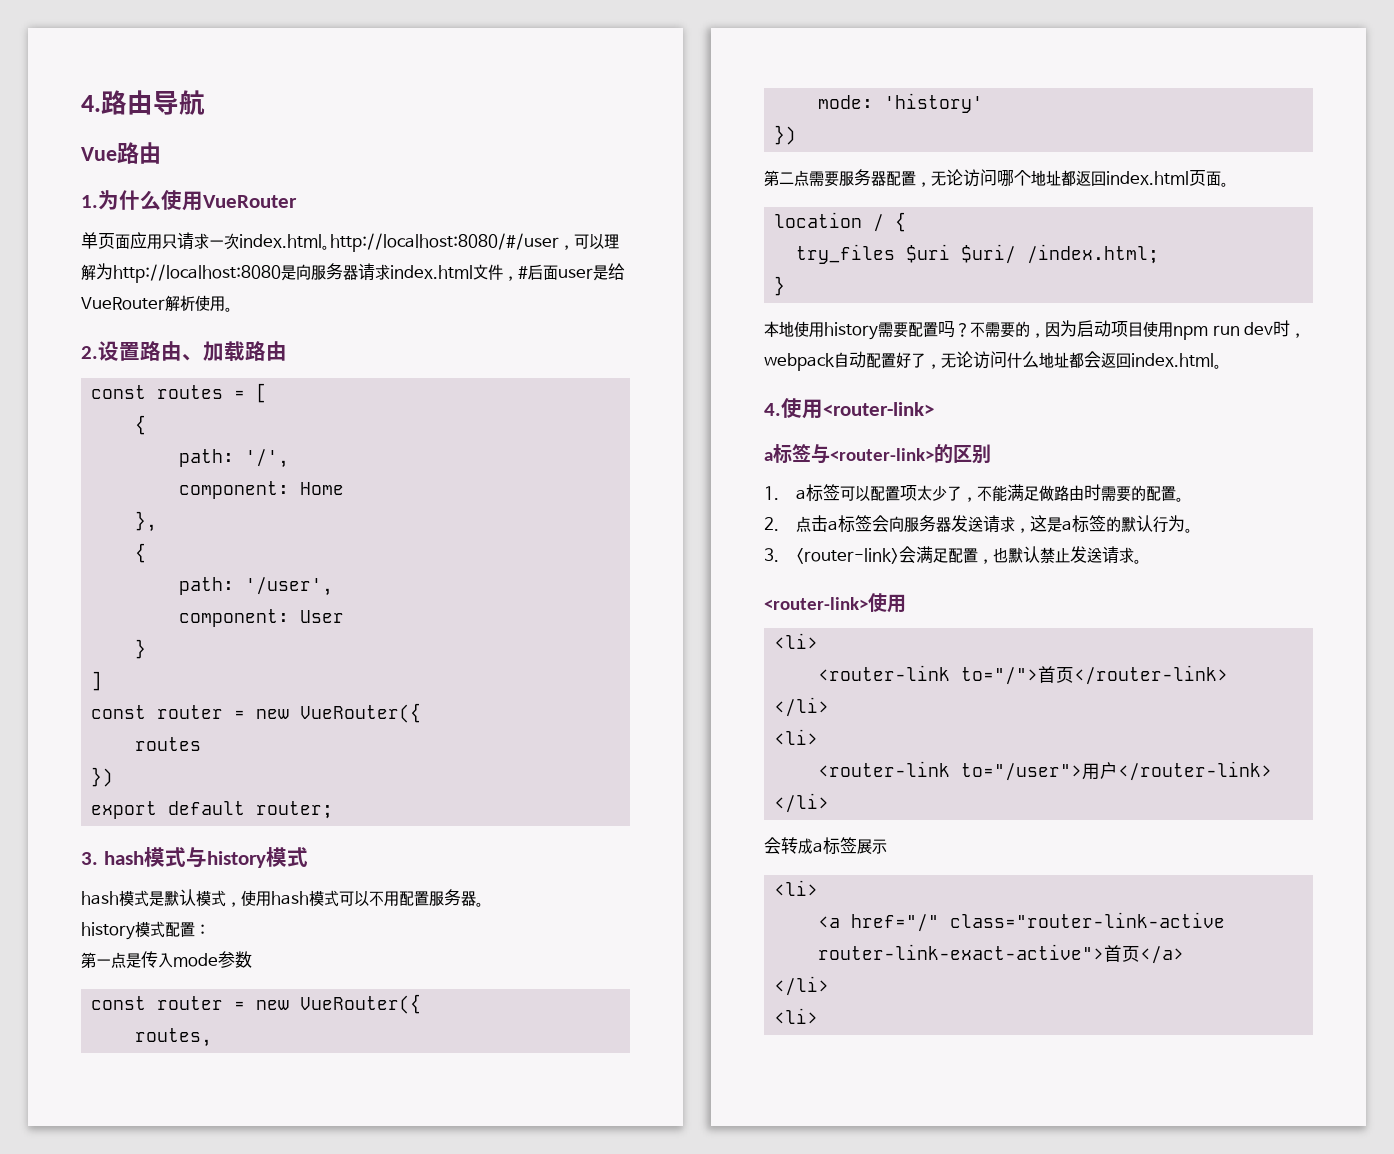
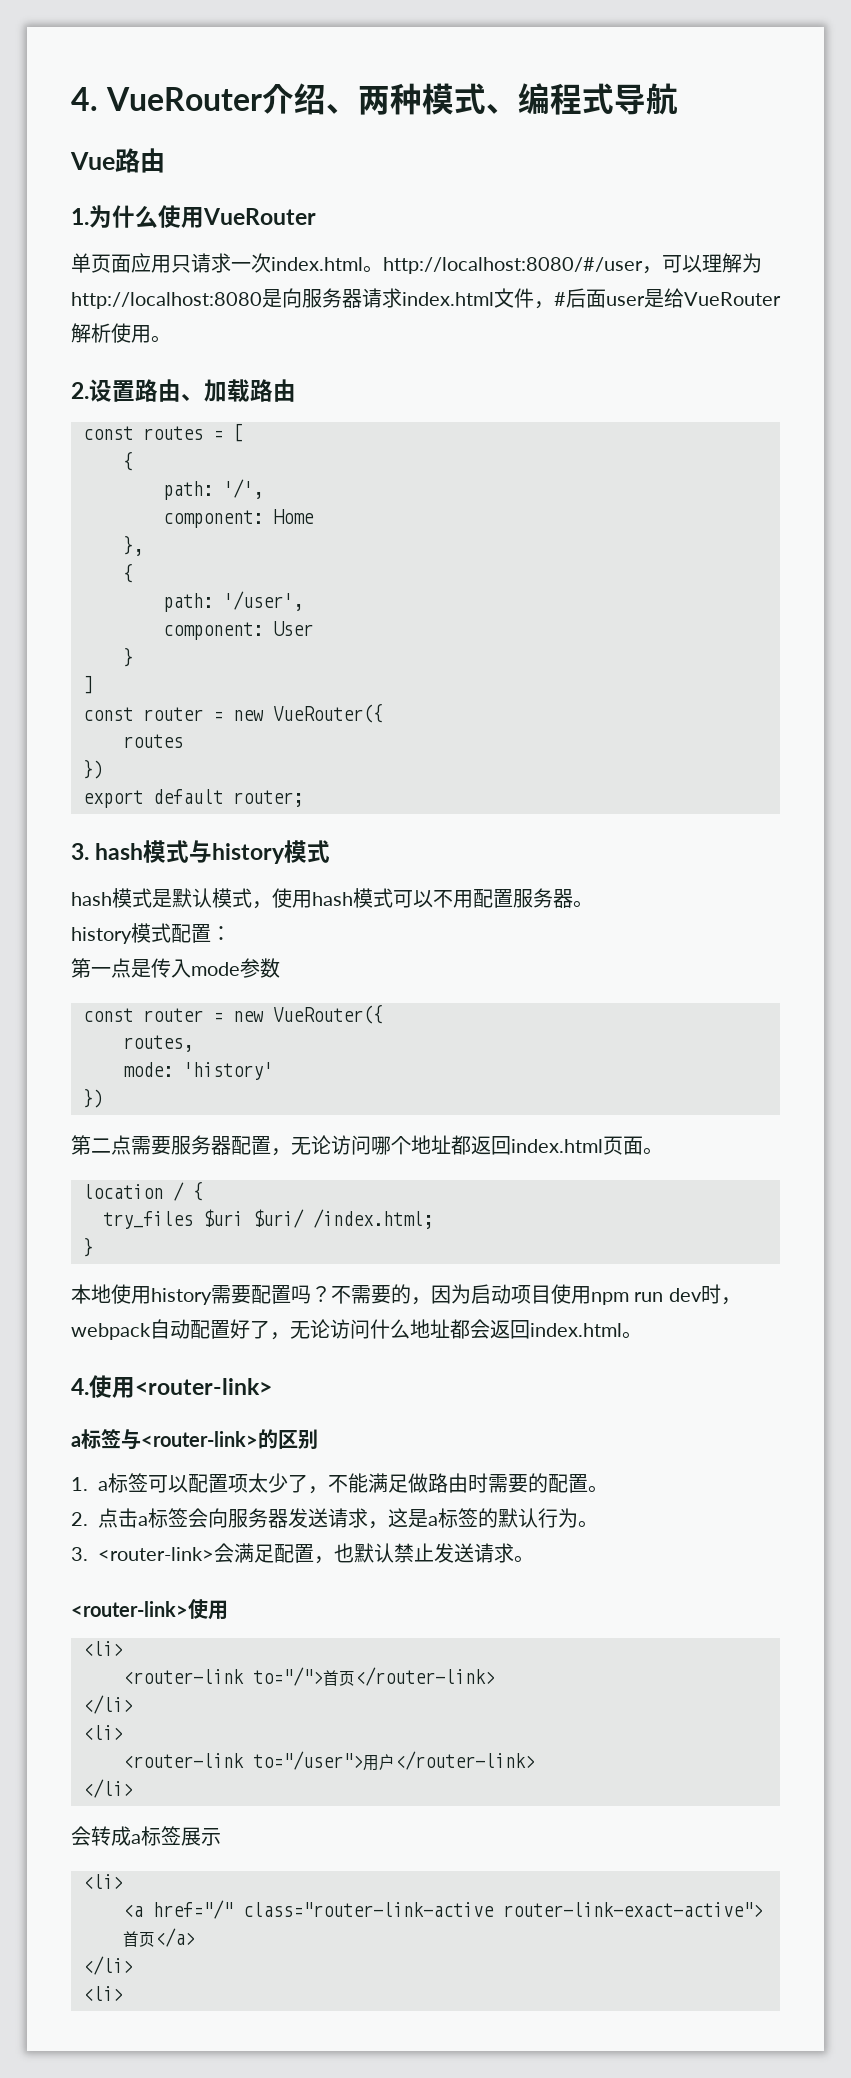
[81,90,153,115] 4.路由 -> [71,83,614,115] 4. VueRouter介绍、两种模式、编程式

